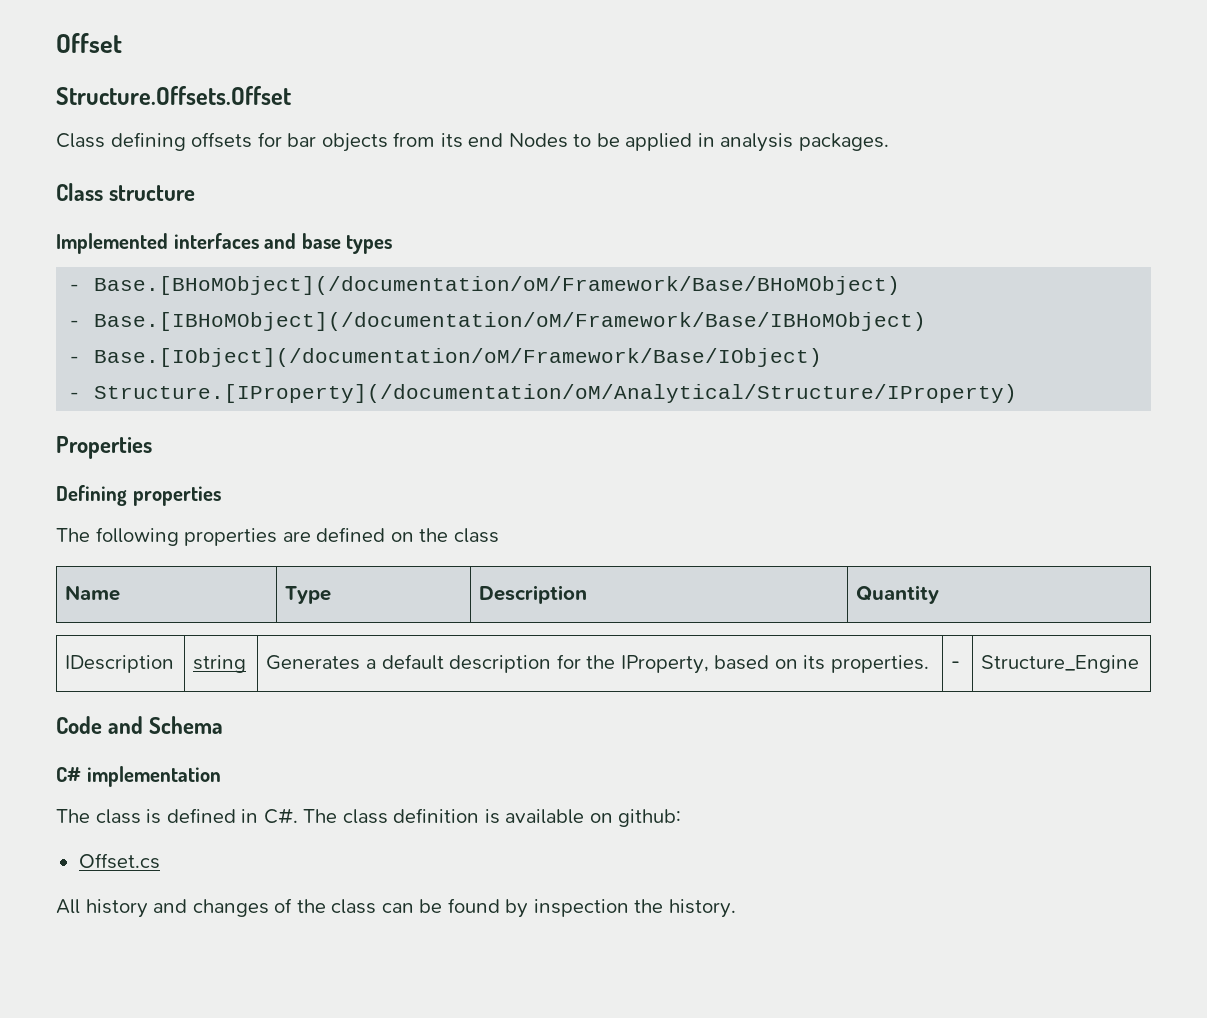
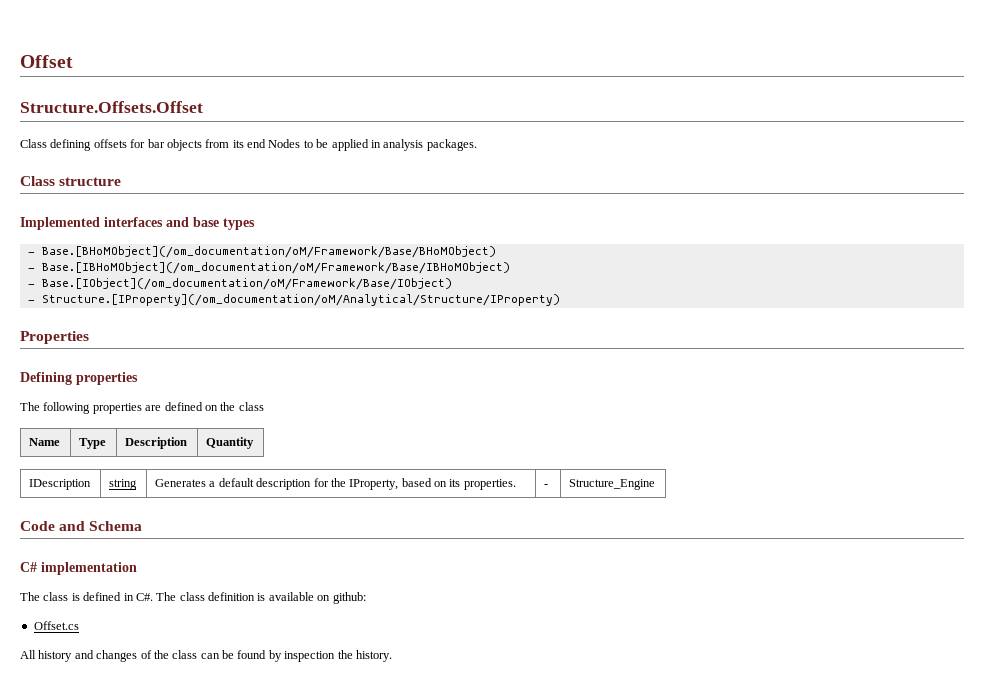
[94,276,901,295] [68,312,927,331] [68,348,823,367] [68,384,1018,403] Base.[BHoMObject](/documentation/oM/Framework/Base/BHoMObject) // - Base.[IBHoMObject](/documentation/oM/Framework/Base/IBHoMObject) // - Base.[IObject](/documentation/oM/Framework/Base/IObject) // - Structure.[IProperty](/documentation/oM/Analytical/Structure/IProperty) -> [41,246,496,258] [27,262,510,274] [27,278,452,290] [27,294,560,306] Base.[BHoMObject](/om_documentation/oM/Framework/Base/BHoMObject) // - Base.[IBHoMObject](/om_documentation/oM/Framework/Base/IBHoMObject) // - Base.[IObject](/om_documentation/oM/Framework/Base/IObject) // - Structure.[IProperty](/om_documentation/oM/Analytical/Structure/IProperty)

